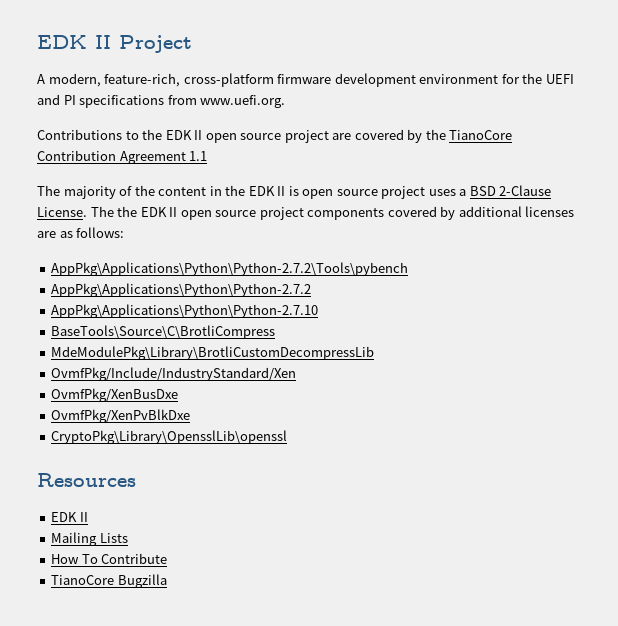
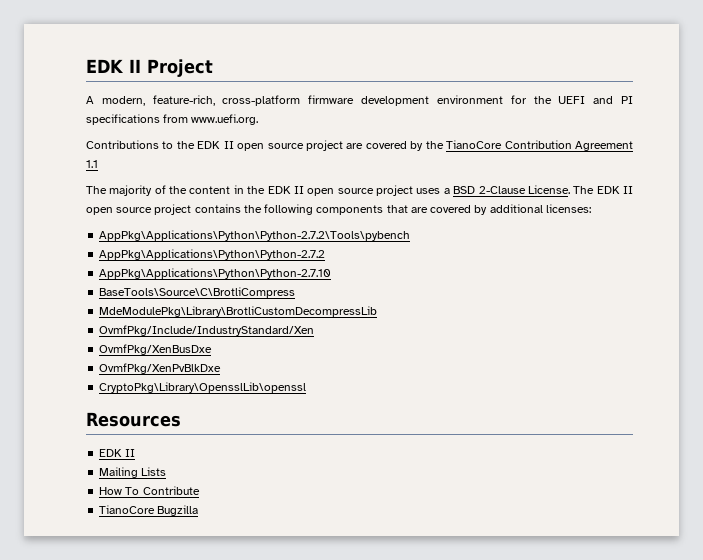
[288,186,299,196] is -> (304, 190) none
[117,206,575,220] [37,227,125,238] the EDK II open source project components covered by additional licenses are as follows: -> [596,186,633,194] [86,204,591,215] EDK II open source project contains the following components that are covered by additional licenses:

